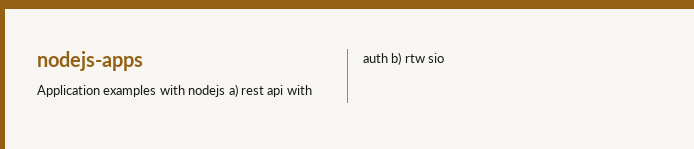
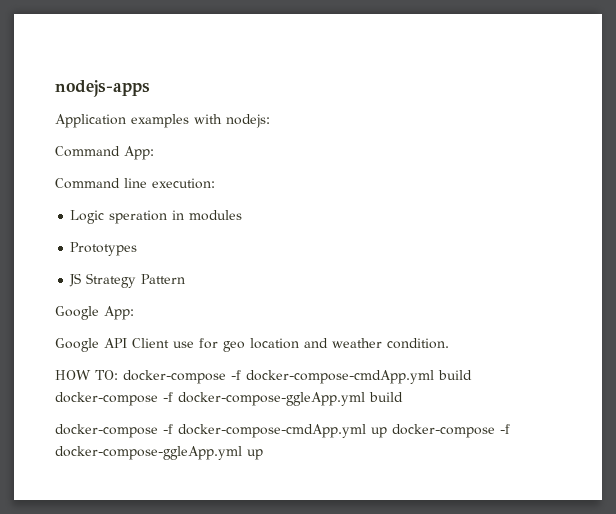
[188,84,312,97] [363,52,445,65] nodejs a) rest api with auth b) rtw sio -> [226,114,270,128] [55,146,154,160] [55,178,215,189] [70,210,243,224] [70,242,138,256] [69,273,186,288] [55,306,134,320] [55,338,449,352] [55,370,472,384] [55,392,403,406] [55,424,510,438] [55,446,263,460] nodejs: // Command App: // Command line execution: // Logic speration in modules // Prototypes // JS Strategy Pattern // Google App: // Google API Client use for geo location and weather condition. // HOW TO: docker-compose -f docker-compose-cmdApp.yml build docker-compose -f docker-compose-ggleApp.yml build // docker-compose -f docker-compose-cmdApp.yml up docker-compose -f docker-compose-ggleApp.yml up

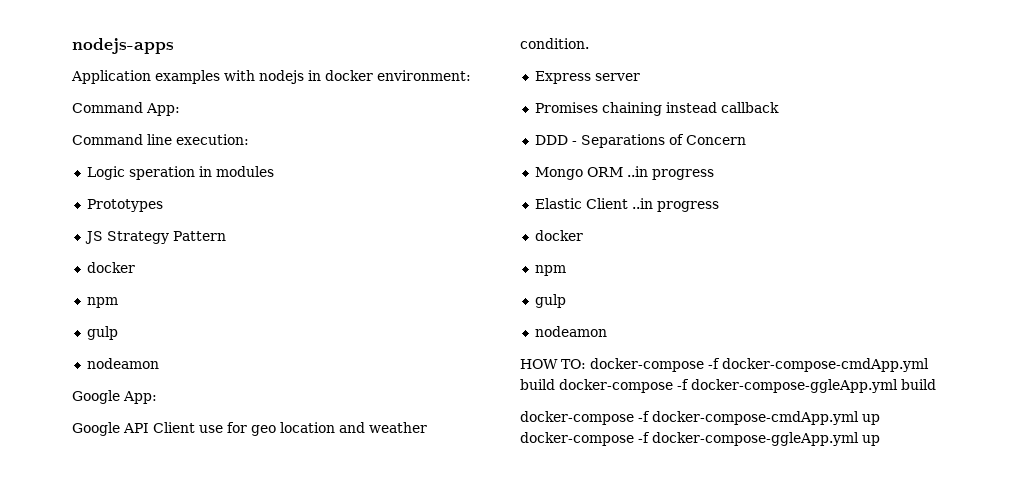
[226,114,270,128] nodejs: -> [259,70,471,84] nodejs in docker environment:
(186, 279) none -> [86,262,135,273] [86,297,118,308] [86,326,118,340] [86,358,159,369] // docker // npm // gulp // nodeamon
(449, 343) none -> [534,71,640,84] [534,102,779,116] [534,134,746,148] [534,166,714,180] [534,198,719,212] [534,230,583,241] [534,265,566,276] [534,294,566,308] [534,326,607,337] // Express server // Promises chaining instead callback // DDD - Separations of Concern // Mongo ORM ..in progress // Elastic Client ..in progress // docker // npm // gulp // nodeamon

